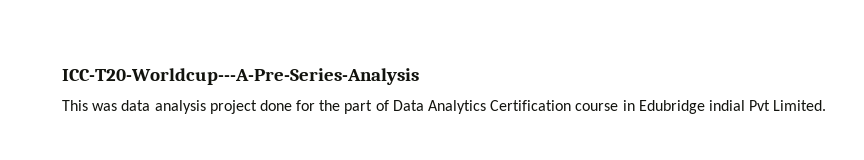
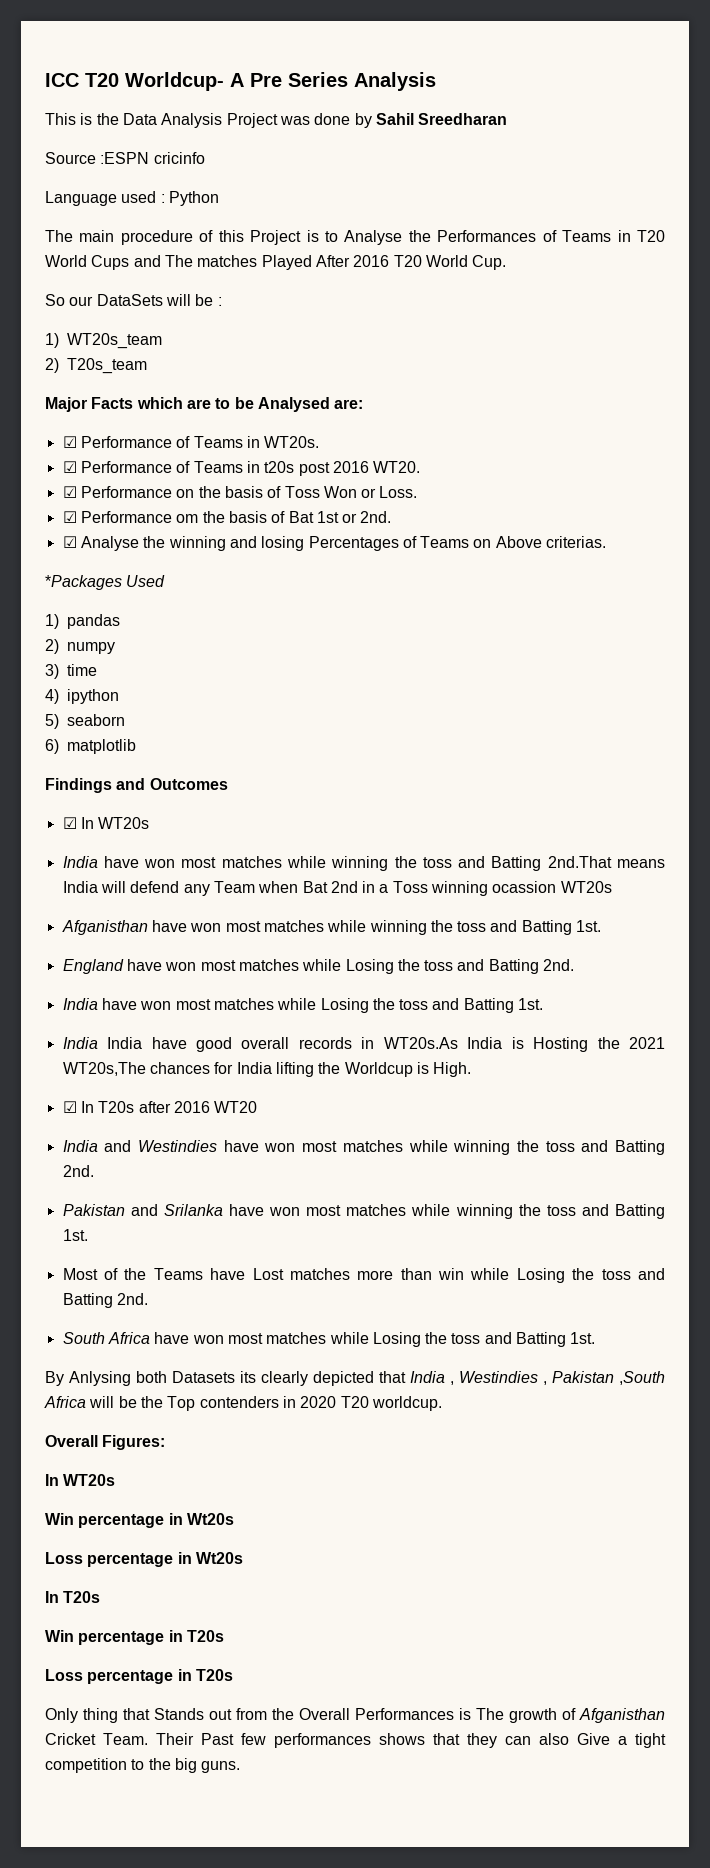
[62,68,419,85] [62,100,827,114] ICC-T20-Worldcup---A-Pre-Series-Analysis // This was data analysis project done for the part of Data Analytics Certification course in Edubridge indial Pvt Limited. -> [45,72,436,91] [45,113,508,128] [45,152,205,164] [45,191,219,206] [45,230,666,245] [45,255,507,270] [45,294,222,306] [45,333,163,349] [45,358,148,374] [45,397,364,412] [62,436,320,448] [62,461,421,476] [62,486,418,498] [62,511,392,523] [62,536,607,551] [45,575,166,590] [45,614,121,629] [45,639,116,654] [45,664,98,679] [45,689,120,704] [45,714,126,729] [45,739,137,754] [45,778,228,793] [62,817,150,829] [62,856,665,871] [62,881,612,896] [61,920,602,935] [62,959,575,974] [62,998,544,1013] [62,1037,665,1052] [62,1062,472,1077] [62,1101,258,1113] [62,1140,665,1155] [62,1165,94,1177] [62,1204,665,1219] [62,1229,88,1241] [62,1268,665,1283] [62,1293,148,1308] [62,1332,596,1347] [45,1371,665,1386] [44,1396,442,1411] [45,1435,166,1450] [45,1474,116,1486] [45,1513,234,1528] [45,1552,243,1567] [45,1591,101,1603] [45,1630,224,1645] [45,1669,233,1684] [45,1708,665,1723] [45,1733,666,1748] [45,1758,241,1773] ICC T20 Worldcup- A Pre Series Analysis // This is the Data Analysis Project was done by Sahil Sreedharan // Source :ESPN cricinfo // Language used : Python // The main procedure of this Project is to Analyse the Performances of Teams in T20 World Cups and The matches Played After 2016 T20 World Cup. // So our DataSets will be : // 1) WT20s_team // 2) T20s_team // Major Facts which are to be Analysed are: // ☑ Performance of Teams in WT20s. // ☑ Performance of Teams in t20s post 2016 WT20. // ☑ Performance on the basis of Toss Won or Loss. // ☑ Performance om the basis of Bat 1st or 2nd. // ☑ Analyse the winning and losing Percentages of Teams on Above criterias. // *Packages Used // 1) pandas // 2) numpy // 3) time // 4) ipython // 5) seaborn // 6) matplotlib // Findings and Outcomes // ☑ In WT20s // India have won most matches while winning the toss and Batting 2nd.That means India will defend any Team when Bat 2nd in a Toss winning ocassion WT20s // Afganisthan have won most matches while winning the toss and Batting 1st. // England have won most matches while Losing the toss and Batting 2nd. // India have won most matches while Losing the toss and Batting 1st. // India India have good overall records in WT20s.As India is Hosting the 2021 WT20s,The chances for India lifting the Worldcup is High. // ☑ In T20s after 2016 WT20 // India and Westindies have won most matches while winning the toss and Batting 2nd. // Pakistan and Srilanka have won most matches while winning the toss and Batting 1st. // Most of the Teams have Lost matches more than win while Losing the toss and Batting 2nd. // South Africa have won most matches while Losing the toss and Batting 1st. // By Anlysing both Datasets its clearly depicted that India , Westindies , Pakistan ,South Africa will be the Top contenders in 2020 T20 worldcup. // Overall Figures: // In WT20s // Win percentage in Wt20s // Loss percentage in Wt20s // In T20s // Win percentage in T20s // Loss percentage in T20s // Only thing that Stands out from the Overall Performances is The growth of Afganisthan Cricket Team. Their Past few performances shows that they can also Give a tight competition to the big guns.

